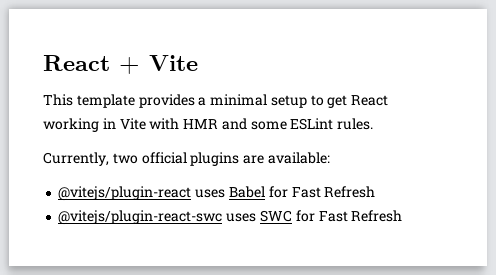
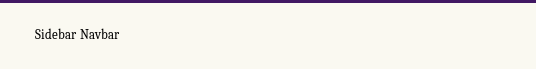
[43,55,198,74] [43,94,389,108] [43,118,374,132] [43,152,330,166] [58,186,376,201] [58,210,403,225] React + Vite // This template provides a minimal setup to get React working in Vite with HMR and some ESLint rules. // Currently, two official plugins are available: // @vitejs/plugin-react uses Babel for Fast Refresh // @vitejs/plugin-react-swc uses SWC for Fast Refresh -> [35,28,120,39] Sidebar Navbar

